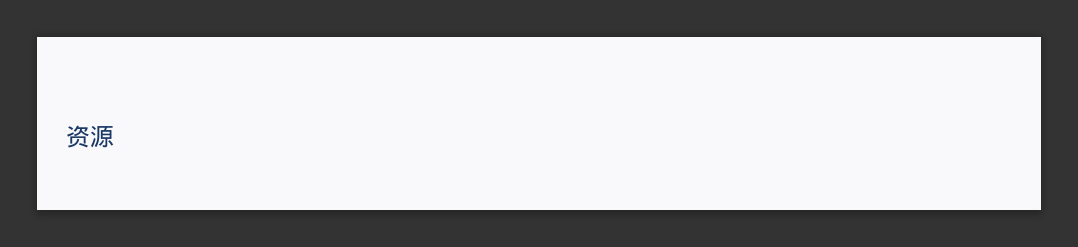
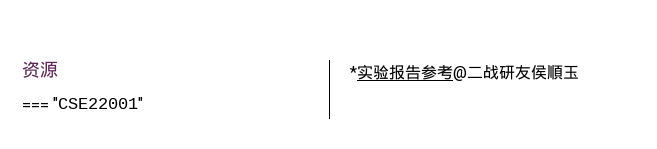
(114, 136) none -> [22,97,144,109] [350,64,579,81] // === "CSE22001" // *实验报告参考@二战研友侯順玉

